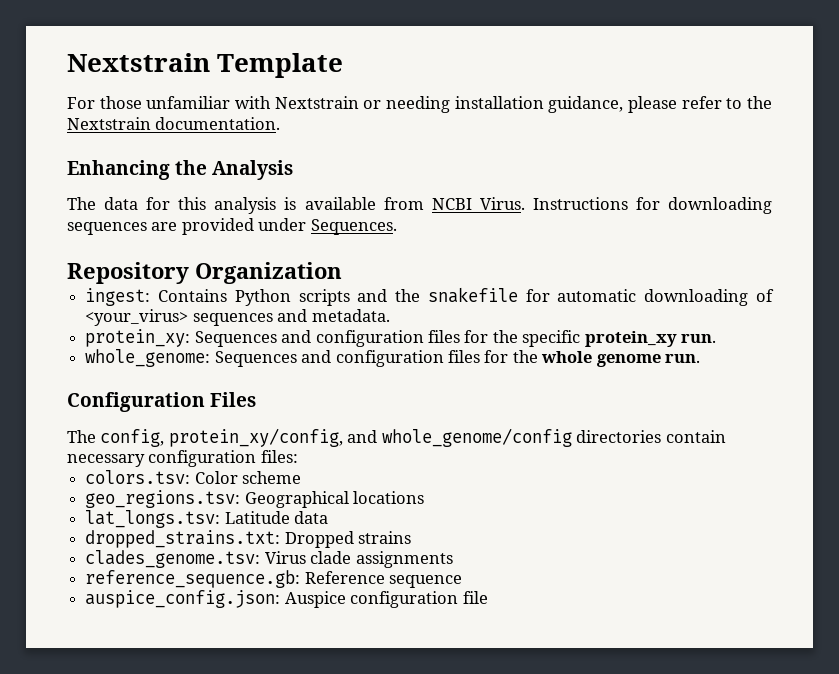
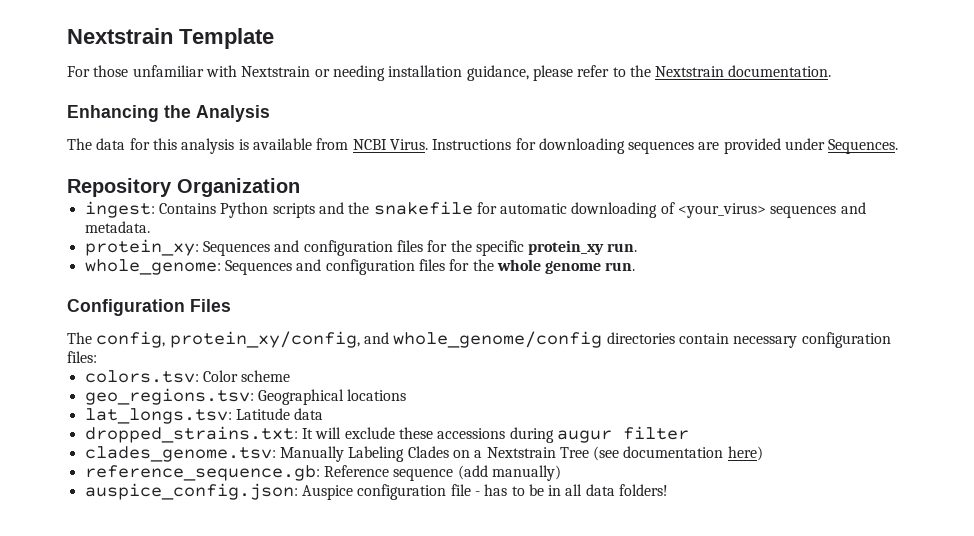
[284,531,412,548] [85,550,453,568] Dropped strains // clades_genome.tsv: Virus clade assignments -> [301,426,689,443] [84,446,763,462] It will exclude these accessions during augur filter // clades_genome.tsv: Manually Labeling Clades on a Nextstrain Tree (see documentation here)
(463, 581) none -> [457,465,561,481] (add manually)
(488, 597) none -> [474,484,669,496] - has to be in all data folders!

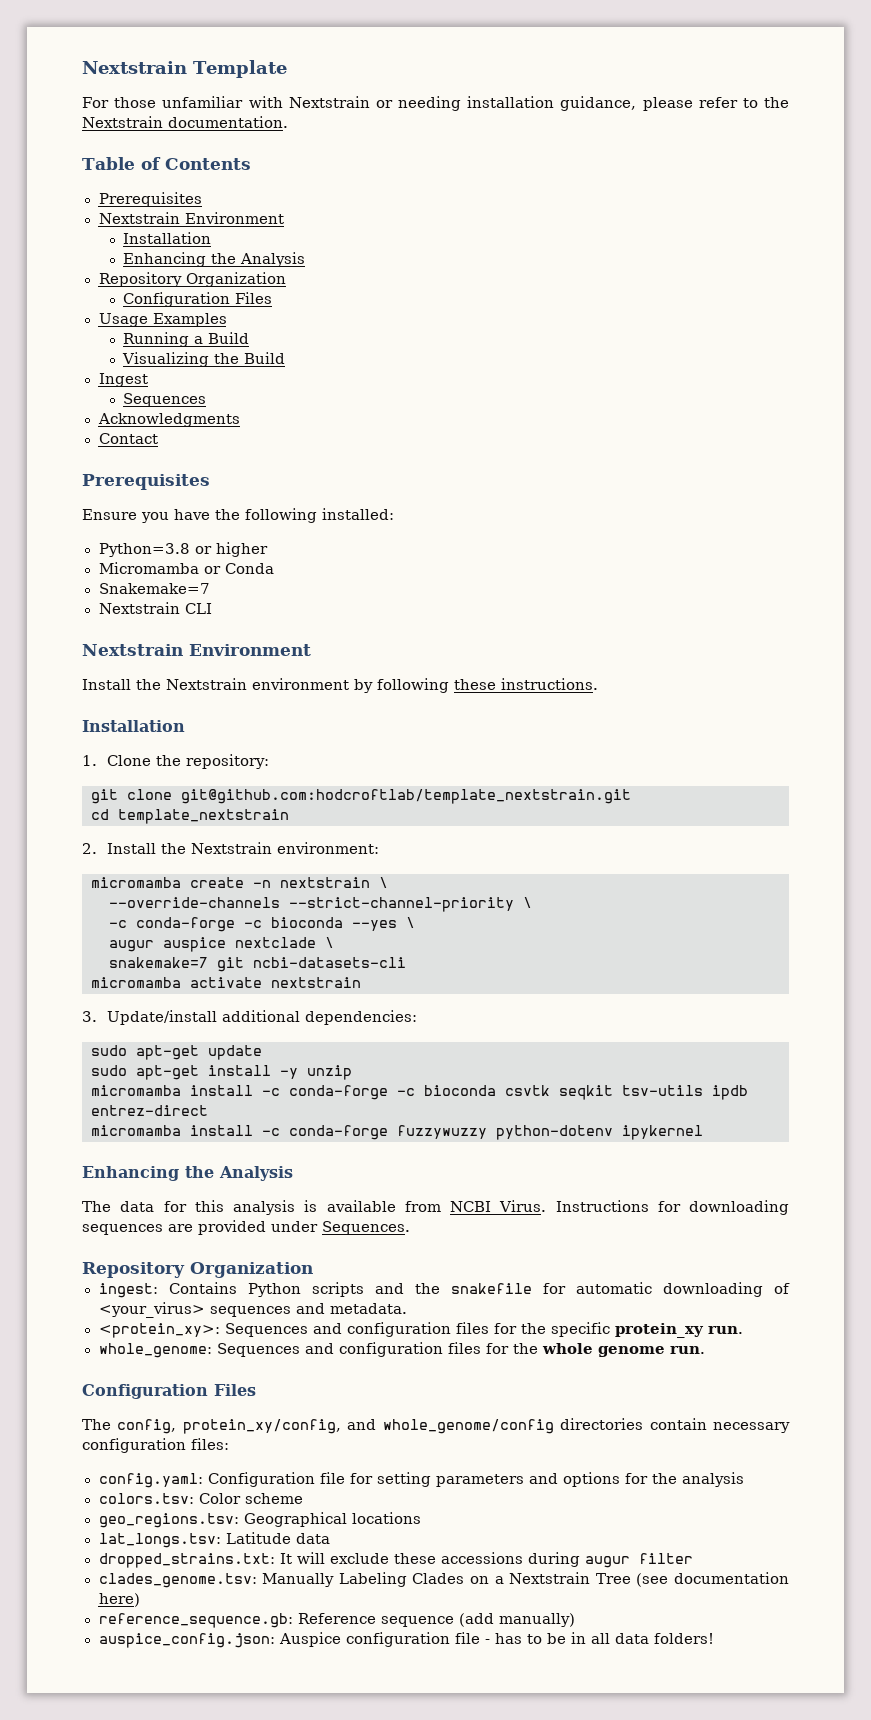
(832, 71) none -> [82,157,251,170] [98,192,202,207] [98,212,284,224] [123,232,212,244] [123,252,306,267] [98,272,286,287] [123,292,273,307] [98,313,227,327] [123,332,250,347] [122,352,286,367] [98,373,148,387] [123,393,207,407] [97,413,240,427] [98,433,158,444] [82,474,210,490] [82,508,394,523] [98,542,268,557] [98,562,274,574] [98,583,210,594] [98,602,212,614] [82,644,311,656] [82,678,598,693] [82,720,185,732] [82,754,269,769] [91,789,631,804] [91,809,289,824] [82,842,379,854] [91,877,388,888] [109,897,532,912] [109,917,415,932] [109,937,334,952] [109,957,406,972] [91,977,361,988] [82,1010,417,1025] [91,1045,262,1060] [91,1065,352,1080] [91,1085,748,1100] [91,1105,208,1116] [91,1125,703,1140] // Table of Contents // Prerequisites // Nextstrain Environment // Installation // Enhancing the Analysis // Repository Organization // Configuration Files // Usage Examples // Running a Build // Visualizing the Build // Ingest // Sequences // Acknowledgments // Contact // Prerequisites // Ensure you have the following installed: // Python=3.8 or higher // Micromamba or Conda // Snakemake=7 // Nextstrain CLI // Nextstrain Environment // Install the Nextstrain environment by following these instructions. // Installation // 1. Clone the repository: // git clone git@github.com:hodcroftlab/template_nextstrain.git // cd template_nextstrain // 2. Install the Nextstrain environment: // micromamba create -n nextstrain \ // --override-channels --strict-channel-priority \ // -c conda-forge -c bioconda --yes \ // augur auspice nextclade \ // snakemake=7 git ncbi-datasets-cli // micromamba activate nextstrain // 3. Update/install additional dependencies: // sudo apt-get update // sudo apt-get install -y unzip // micromamba install -c conda-forge -c bioconda csvtk seqkit tsv-utils ipdb entrez-direct // micromamba install -c conda-forge fuzzywuzzy python-dotenv ipykernel
[84,239,199,256] protein_xy: -> [98,1323,220,1338] <protein_xy>:
(97, 357) none -> [98,1472,744,1488] // config.yaml: Configuration file for setting parameters and options for the analysis

